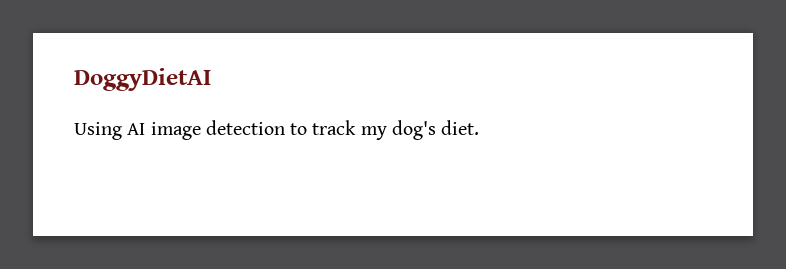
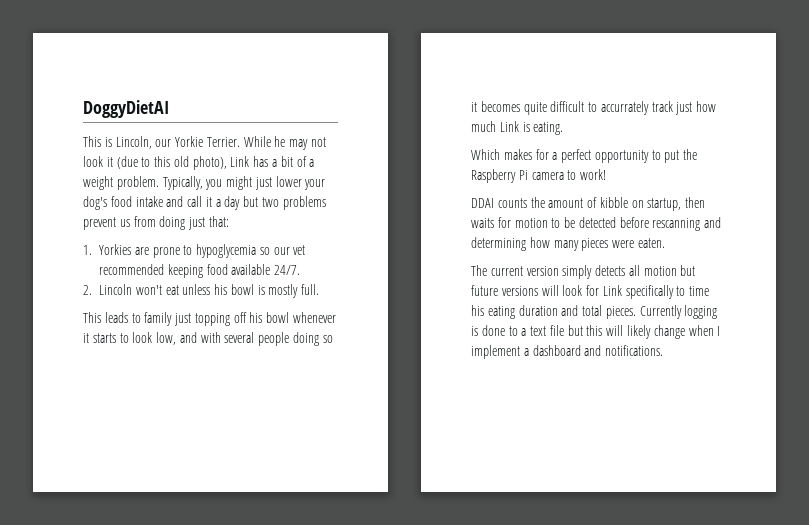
[74,120,480,140] Using AI image detection to track my dog's diet. -> [83,136,327,150] [83,156,315,170] [83,176,326,190] [83,196,326,210] [83,216,229,230] [83,244,306,258] [99,264,301,278] [83,284,320,298] [83,312,337,326] [83,332,333,346] [471,101,717,115] [471,121,564,135] [471,149,698,163] [471,169,607,183] [471,197,706,211] [471,217,722,231] [471,237,665,251] [471,265,696,279] [471,285,710,299] [471,305,718,319] [471,325,721,339] [471,345,664,359] This is Lincoln, our Yorkie Terrier. While he may not look it (due to this old photo), Link has a bit of a weight problem. Typically, you might just lower your dog's food intake and call it a day but two problems prevent us from doing just that: // 1. Yorkies are prone to hypoglycemia so our vet recommended keeping food available 24/7. // 2. Lincoln won't eat unless his bowl is mostly full. // This leads to family just topping off his bowl whenever it starts to look low, and with several people doing so it becomes quite difficult to accurrately track just how much Link is eating. // Which makes for a perfect opportunity to put the Raspberry Pi camera to work! // DDAI counts the amount of kibble on startup, then waits for motion to be detected before rescanning and determining how many pieces were eaten. // The current version simply detects all motion but future versions will look for Link specifically to time his eating duration and total pieces. Currently logging is done to a text file but this will likely change when I implement a dashboard and notifications.

